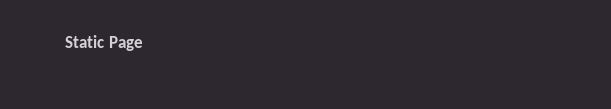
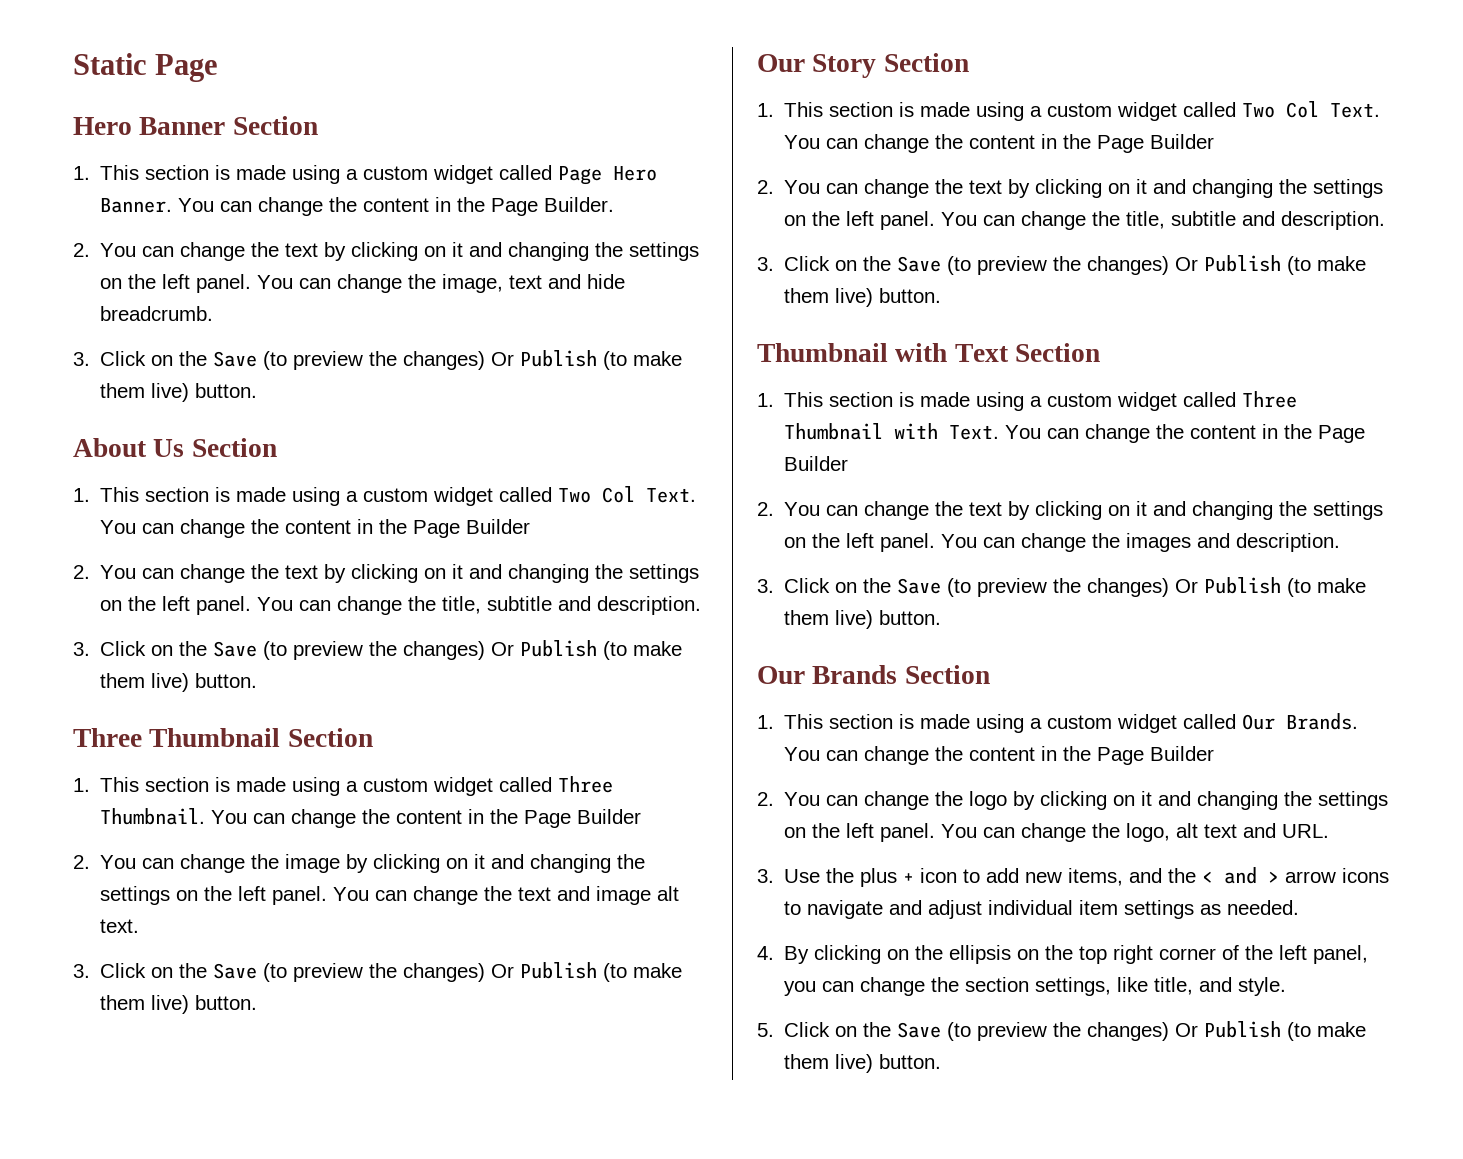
(143, 43) none -> [73,116,318,135] [73,165,658,185] [100,197,615,216] [73,242,700,261] [100,274,626,293] [100,306,214,321] [73,350,683,370] [100,383,258,402] [73,438,277,457] [73,486,697,506] [100,519,531,538] [73,564,700,583] [100,596,702,615] [73,640,683,660] [100,673,258,692] [73,728,373,747] [73,776,614,796] [100,808,642,828] [73,854,646,873] [100,886,680,905] [100,919,140,933] [73,962,683,982] [100,995,258,1014] [757,53,969,78] [757,101,1381,121] [784,134,1215,153] [757,179,1384,198] [784,211,1386,230] [757,255,1367,275] [784,288,942,307] [757,343,1101,362] [757,391,1298,411] [784,423,1366,443] [784,456,849,471] [757,501,1384,520] [784,533,1341,552] [757,577,1367,597] [784,610,942,629] [757,665,990,684] [757,713,1359,733] [784,746,1215,765] [757,791,1389,810] [784,823,1330,842] [757,867,1390,887] [784,900,1300,919] [757,945,1369,964] [784,977,1287,996] [757,1021,1367,1041] [784,1054,942,1073] // Hero Banner Section // 1. This section is made using a custom widget called Page Hero Banner. You can change the content in the Page Builder. // 2. You can change the text by clicking on it and changing the settings on the left panel. You can change the image, text and hide breadcrumb. // 3. Click on the Save (to preview the changes) Or Publish (to make them live) button. // About Us Section // 1. This section is made using a custom widget called Two Col Text. You can change the content in the Page Builder // 2. You can change the text by clicking on it and changing the settings on the left panel. You can change the title, subtitle and description. // 3. Click on the Save (to preview the changes) Or Publish (to make them live) button. // Three Thumbnail Section // 1. This section is made using a custom widget called Three Thumbnail. You can change the content in the Page Builder // 2. You can change the image by clicking on it and changing the settings on the left panel. You can change the text and image alt text. // 3. Click on the Save (to preview the changes) Or Publish (to make them live) button. // Our Story Section // 1. This section is made using a custom widget called Two Col Text. You can change the content in the Page Builder // 2. You can change the text by clicking on it and changing the settings on the left panel. You can change the title, subtitle and description. // 3. Click on the Save (to preview the changes) Or Publish (to make them live) button. // Thumbnail with Text Section // 1. This section is made using a custom widget called Three Thumbnail with Text. You can change the content in the Page Builder // 2. You can change the text by clicking on it and changing the settings on the left panel. You can change the images and description. // 3. Click on the Save (to preview the changes) Or Publish (to make them live) button. // Our Brands Section // 1. This section is made using a custom widget called Our Brands. You can change the content in the Page Builder // 2. You can change the logo by clicking on it and changing the settings on the left panel. You can change the logo, alt text and URL. // 3. Use the plus + icon to add new items, and the < and > arrow icons to navigate and adjust individual item settings as needed. // 4. By clicking on the ellipsis on the top right corner of the left panel, you can change the section settings, like title, and style. // 5. Click on the Save (to preview the changes) Or Publish (to make them live) button.

